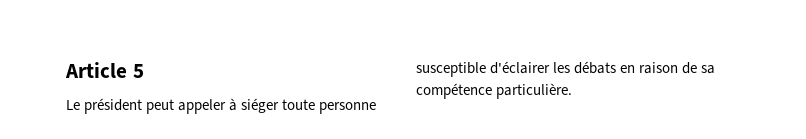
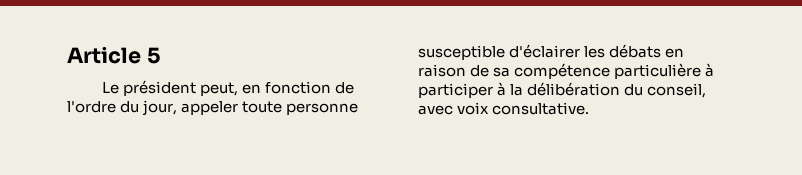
[146,98,280,114] peut appeler à siéger -> [199,81,354,96] [67,100,239,116] peut, en fonction de l'ordre du jour, appeler
[496,83,573,99] particulière. -> [614,63,715,79] [418,82,707,98] [418,102,590,115] particulière à participer à la délibération du conseil, avec voix consultative.

